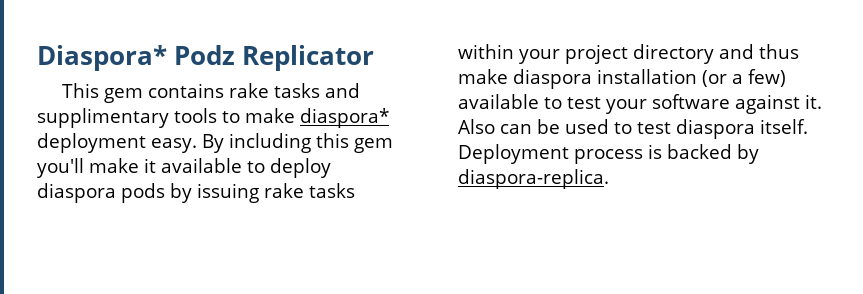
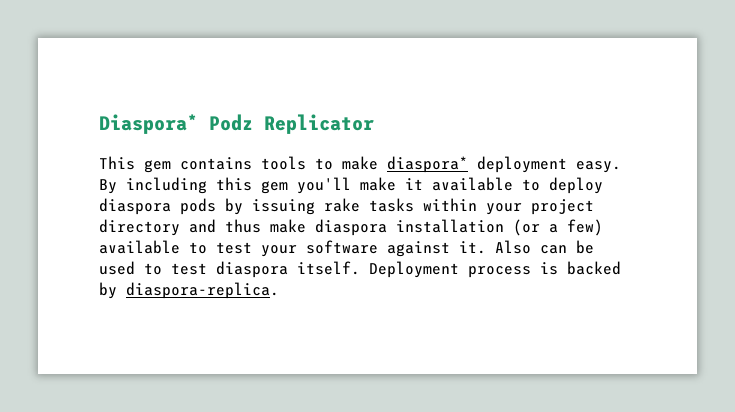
[229,83,361,98] [37,108,169,128] rake tasks and supplimentary -> (252, 163) none

